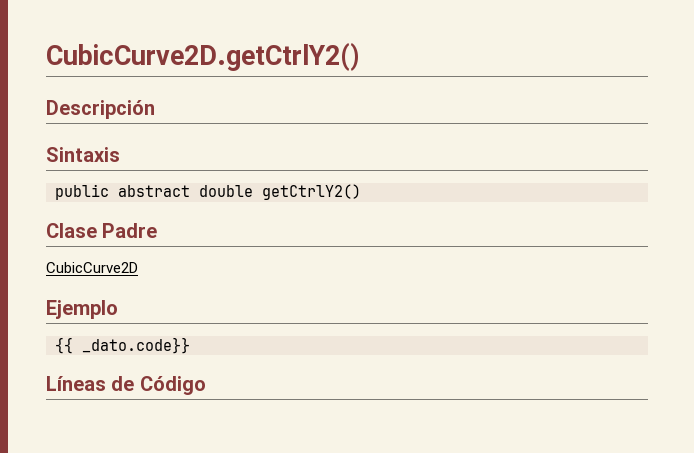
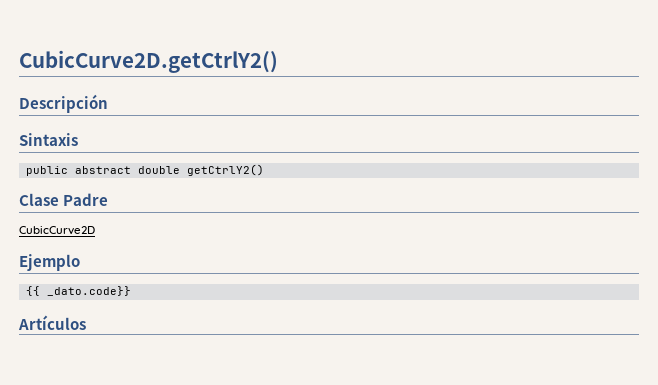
[46,376,206,395] Líneas de Código -> [18,315,86,330] Artículos

